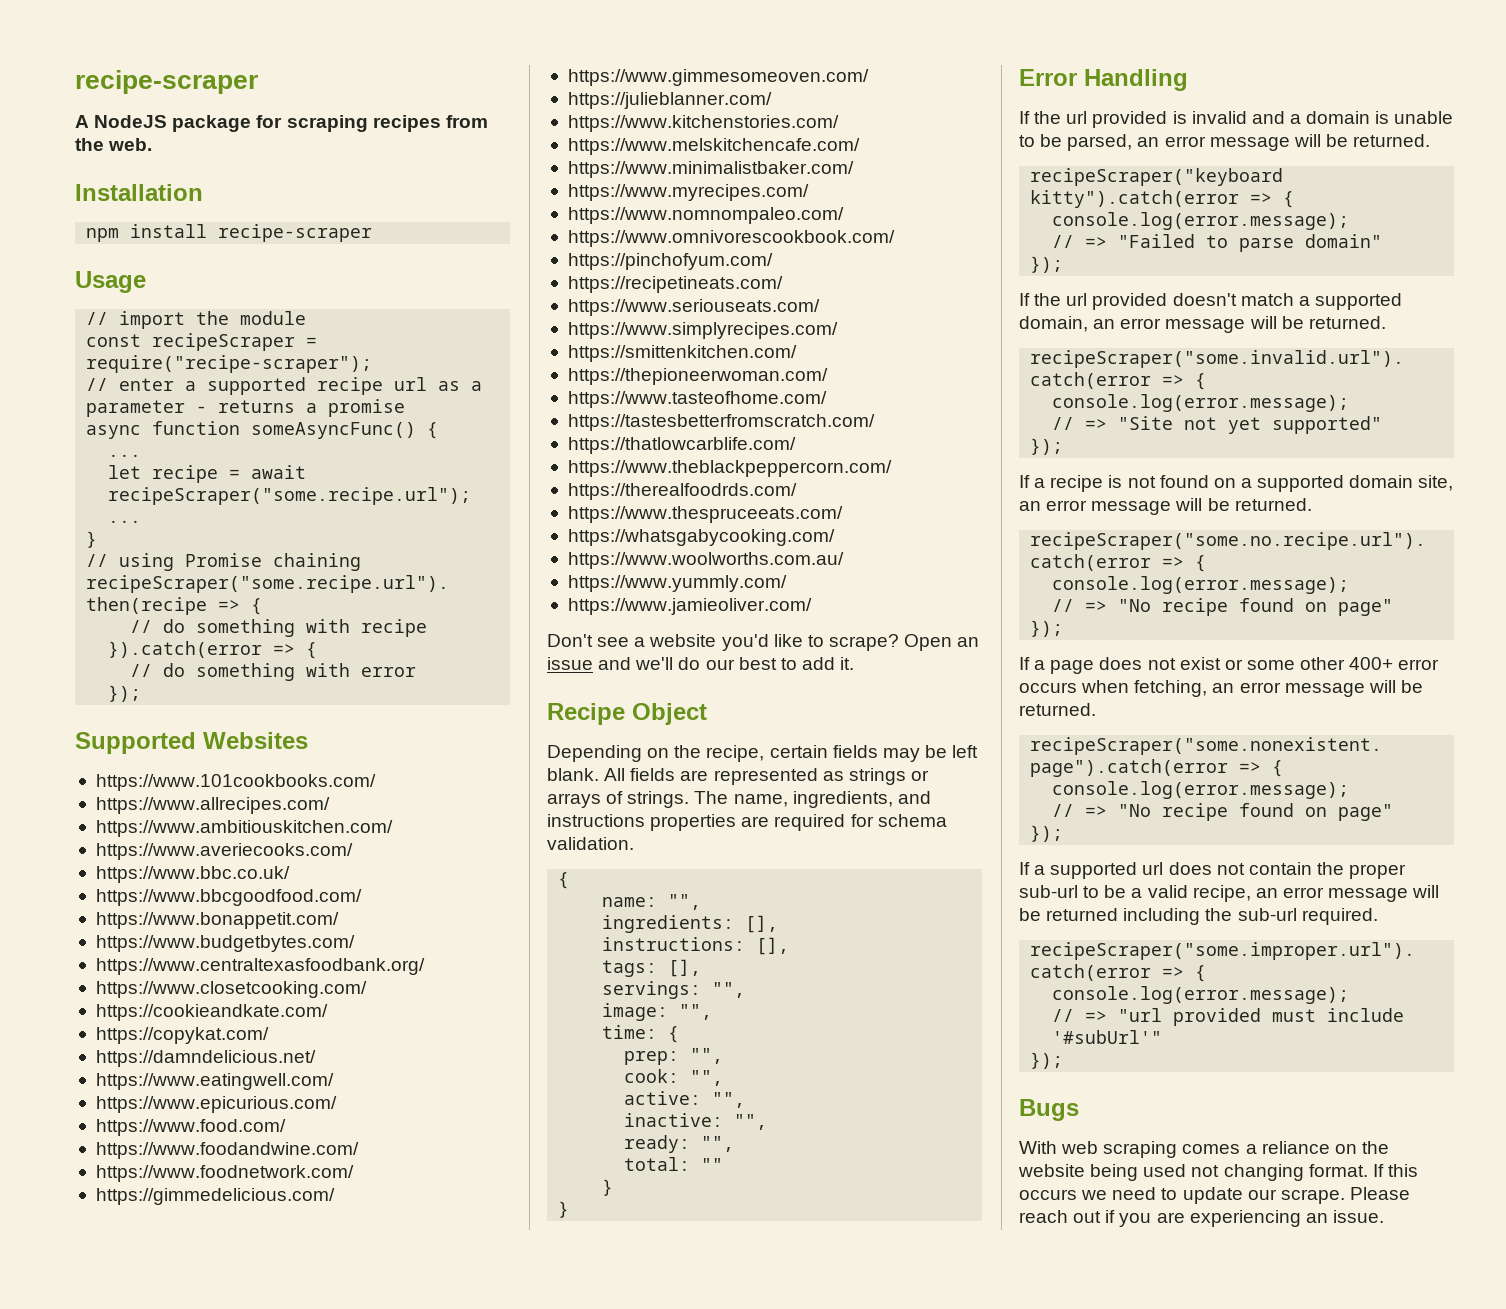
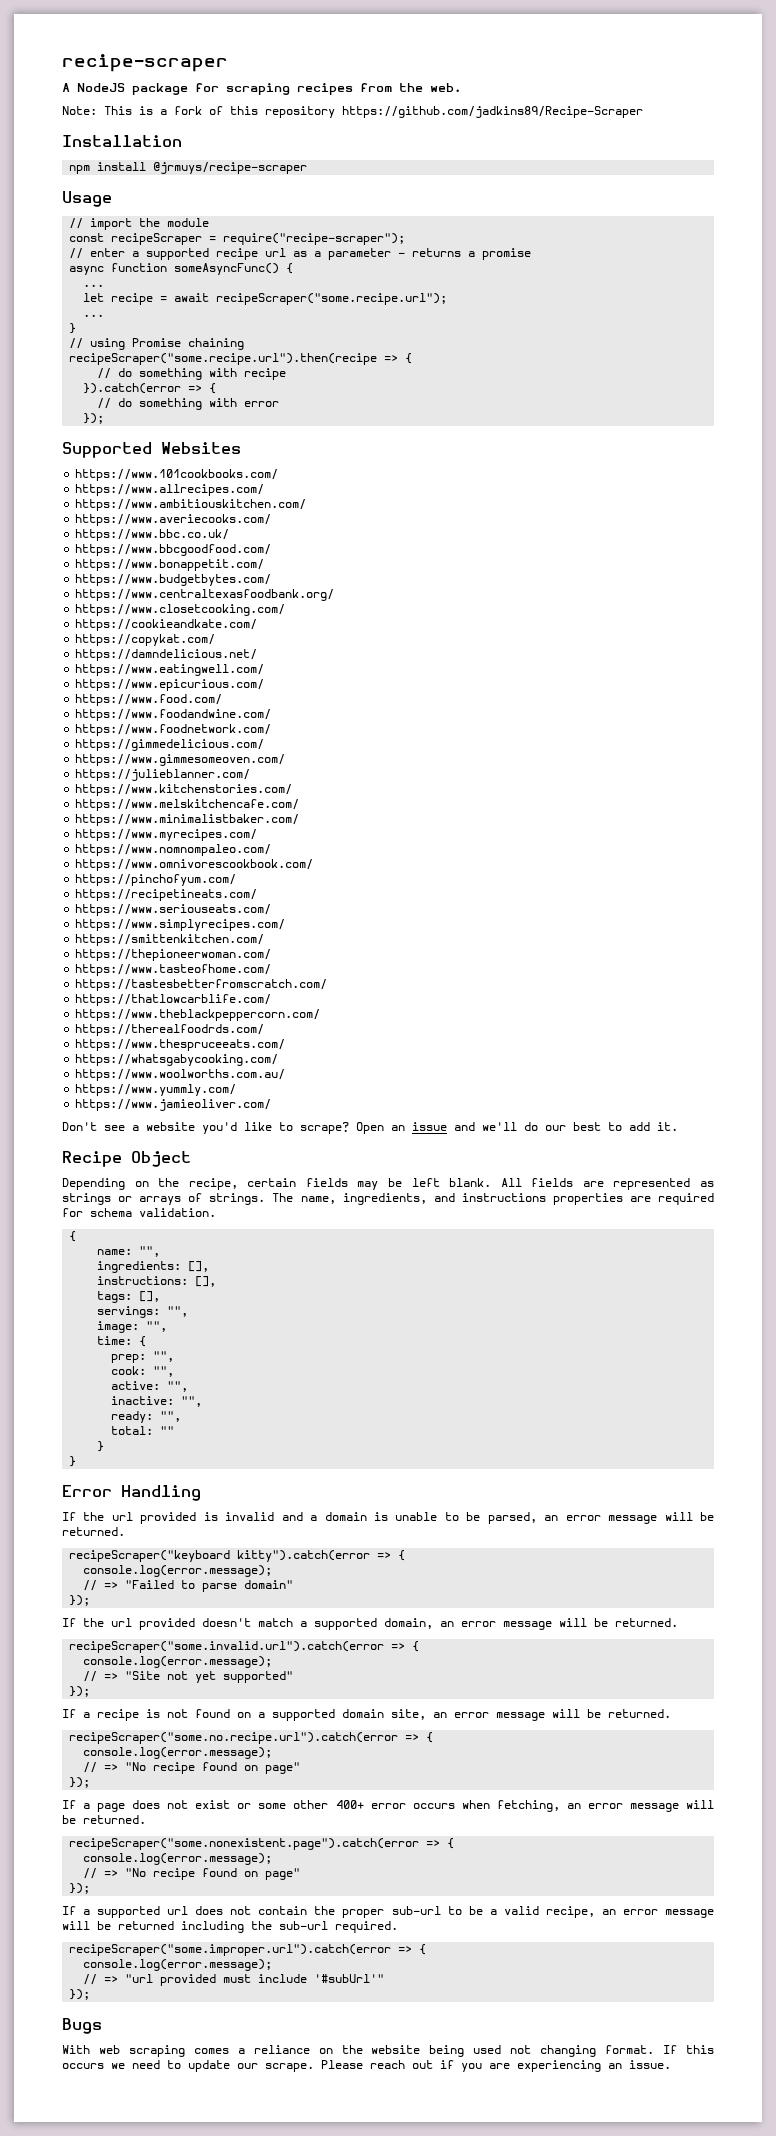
(153, 144) none -> [62,106,643,118] // Note: This is a fork of this repository https://github.com/jadkins89/Recipe-Scraper
[218,224,373,242] recipe-scraper -> [153,162,308,174] @jrmuys/recipe-scraper

